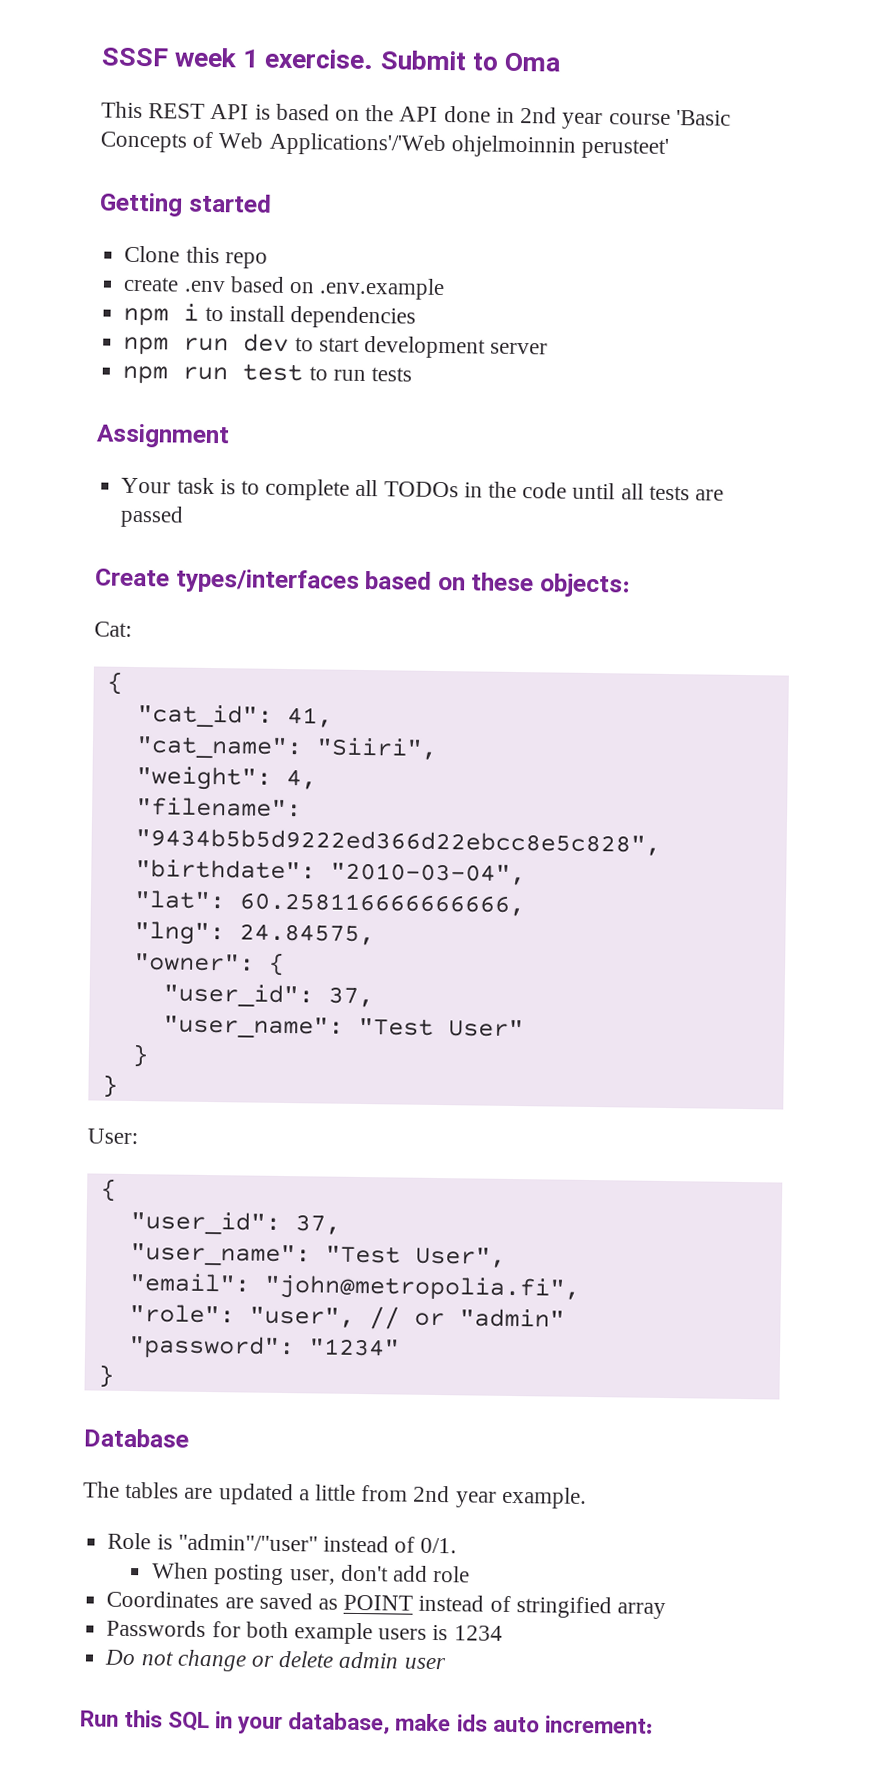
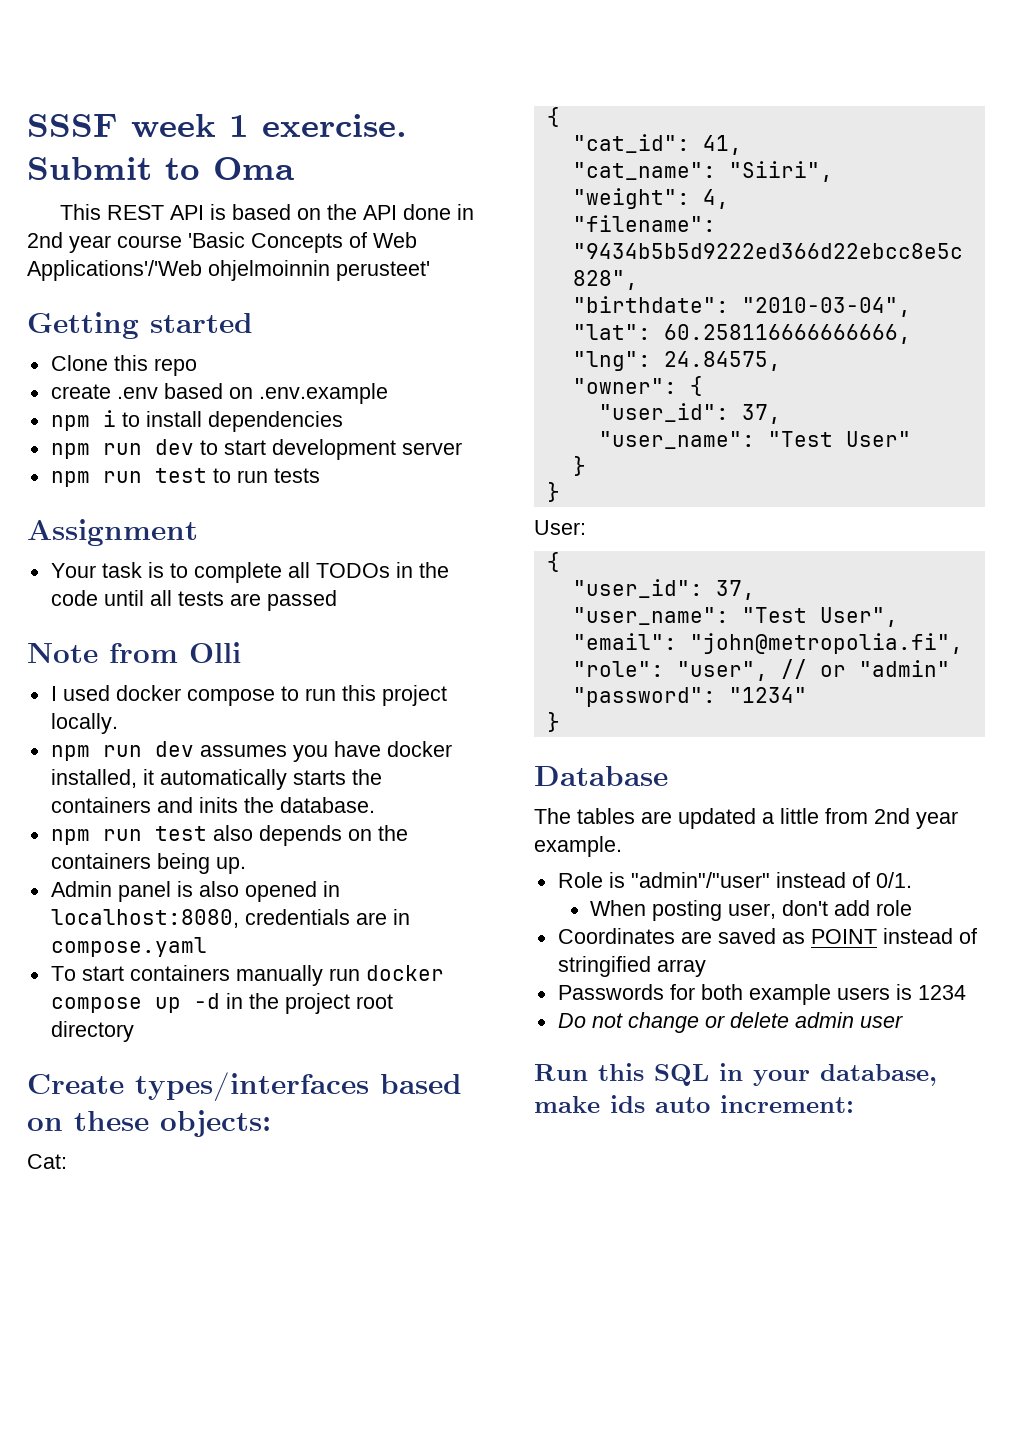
(185, 516) none -> [27,642,241,663] [50,685,447,706] [50,713,118,734] [50,741,452,762] [50,769,382,790] [50,797,375,813] [50,825,408,846] [50,853,246,874] [50,881,340,902] [50,909,410,928] [50,937,207,957] [50,965,444,986] [50,993,393,1014] [50,1021,134,1042] // Note from Olli // I used docker compose to run this project locally. // npm run dev assumes you have docker installed, it automatically starts the containers and inits the database. // npm run test also depends on the containers being up. // Admin panel is also opened in localhost:8080, credentials are in compose.yaml // To start containers manually run docker compose up -d in the project root directory

